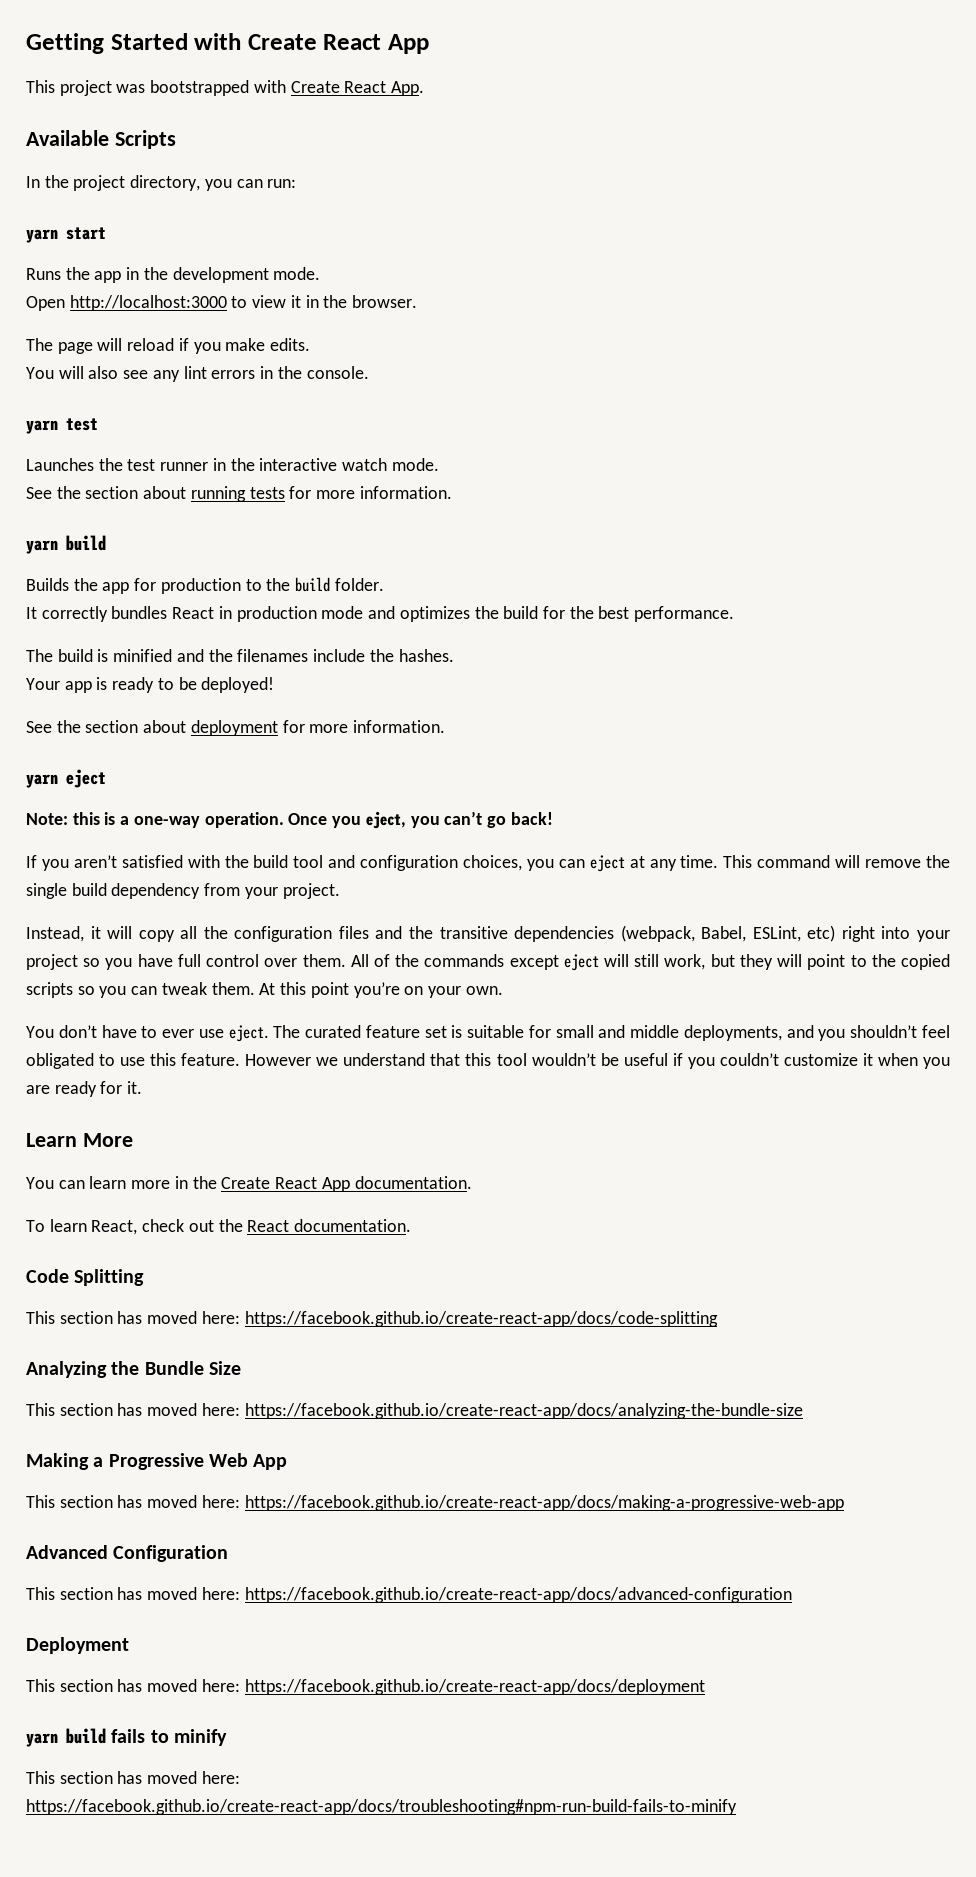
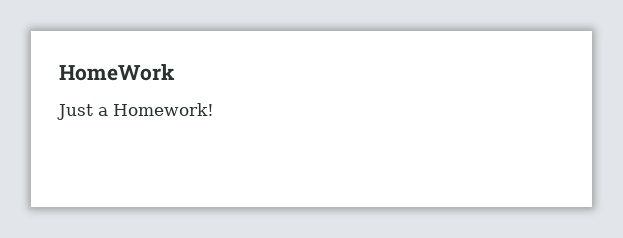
[26,33,430,54] [26,80,425,96] [26,130,176,149] [26,175,297,191] [26,227,106,243] [26,267,321,283] [26,295,418,311] [26,338,311,354] [26,366,369,382] [26,418,98,434] [26,458,439,471] [26,486,452,502] [26,535,106,554] [26,577,384,594] [26,606,735,622] [26,649,454,662] [26,677,275,693] [26,720,446,736] [26,769,106,788] [26,811,553,829] [26,855,951,872] [26,883,340,899] [26,925,950,942] [26,954,951,971] [26,982,503,998] [26,1025,951,1042] [26,1053,950,1069] [26,1081,143,1097] [26,1133,133,1147] [26,1176,472,1192] [26,1219,412,1235] [26,1269,145,1286] [26,1311,718,1327] [26,1361,241,1378] [26,1403,803,1419] [26,1453,288,1470] [26,1495,844,1511] [26,1545,229,1562] [26,1587,792,1603] [26,1637,129,1654] [26,1679,705,1695] [26,1728,227,1747] [26,1771,240,1784] [26,1799,737,1815] Getting Started with Create React App // This project was bootstrapped with Create React App. // Available Scripts // In the project directory, you can run: // yarn start // Runs the app in the development mode. // Open http://localhost:3000 to view it in the browser. // The page will reload if you make edits. // You will also see any lint errors in the console. // yarn test // Launches the test runner in the interactive watch mode. // See the section about running tests for more information. // yarn build // Builds the app for production to the build folder. // It correctly bundles React in production mode and optimizes the build for the best performance. // The build is minified and the filenames include the hashes. // Your app is ready to be deployed! // See the section about deployment for more information. // yarn eject // Note: this is a one-way operation. Once you eject, you can’t go back! // If you aren’t satisfied with the build tool and configuration choices, you can eject at any time. This command will remove the single build dependency from your project. // Instead, it will copy all the configuration files and the transitive dependencies (webpack, Babel, ESLint, etc) right into your project so you have full control over them. All of the commands except eject will still work, but they will point to the copied scripts so you can tweak them. At this point you’re on your own. // You don’t have to ever use eject. The curated feature set is suitable for small and middle deployments, and you shouldn’t feel obligated to use this feature. However we understand that this tool wouldn’t be useful if you couldn’t customize it when you are ready for it. // Learn More // You can learn more in the Create React App documentation. // To learn React, check out the React documentation. // Code Splitting // This section has moved here: https://facebook.github.io/create-react-app/docs/code-splitting // Analyzing the Bundle Size // This section has moved here: https://facebook.github.io/create-react-app/docs/analyzing-the-bundle-size // Making a Progressive Web App // This section has moved here: https://facebook.github.io/create-react-app/docs/making-a-progressive-web-app // Advanced Configuration // This section has moved here: https://facebook.github.io/create-react-app/docs/advanced-configuration // Deployment // This section has moved here: https://facebook.github.io/create-react-app/docs/deployment // yarn build fails to minify // This section has moved here: https://facebook.github.io/create-react-app/docs/troubleshooting#npm-run-build-fails-to-minify -> [59,64,175,81] [57,103,214,120] HomeWork // Just a Homework!

